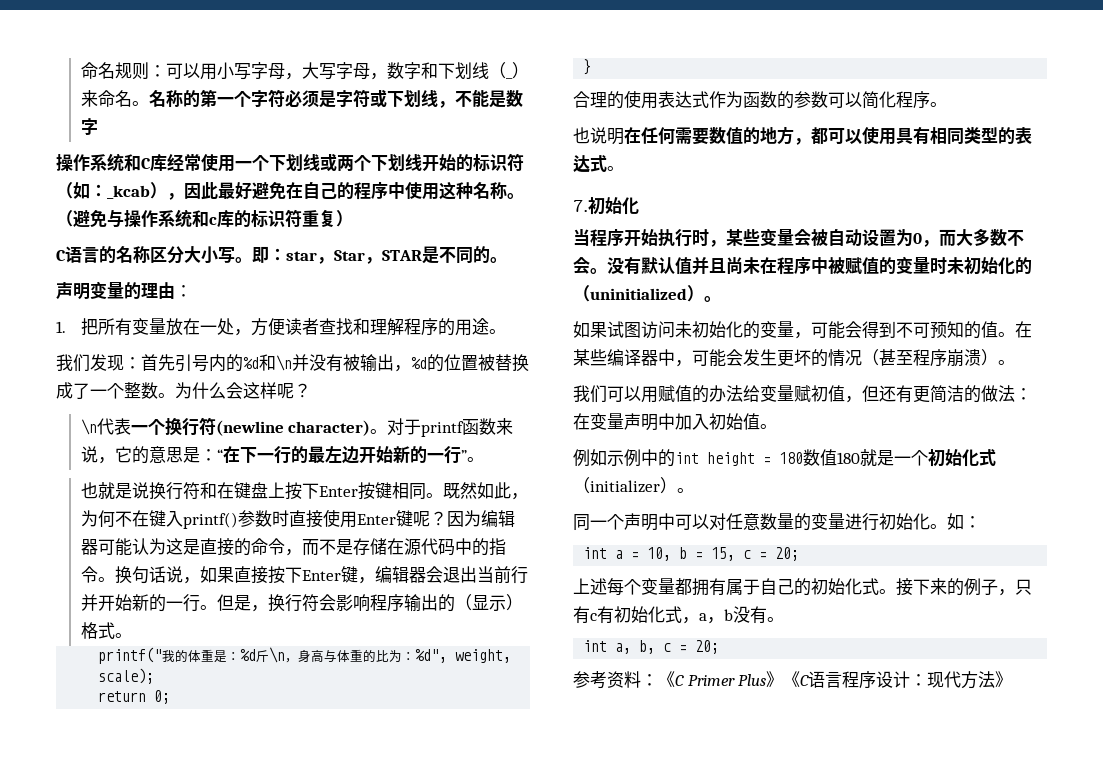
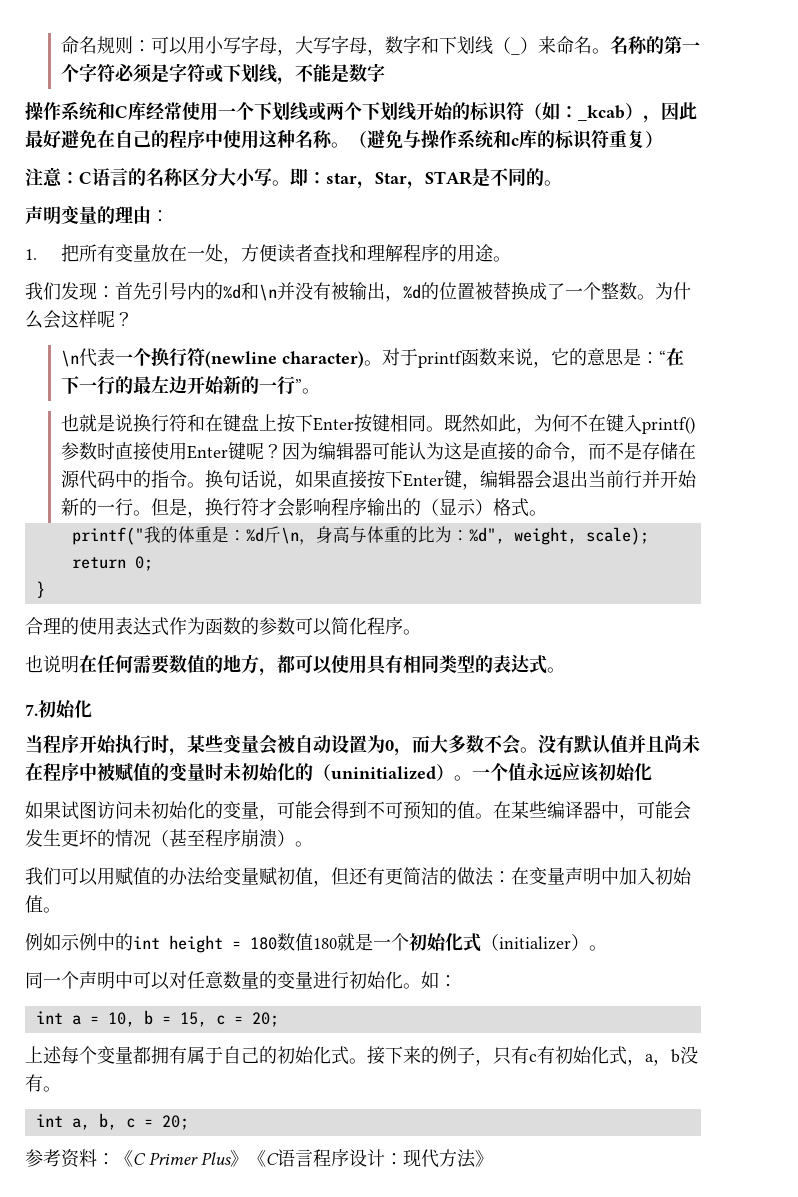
(353, 218) none -> [25,167,79,187] 注意：
(319, 603) none -> [258,498,277,516] 才
(721, 299) none -> [472,762,652,782] 一个值永远应该初始化

